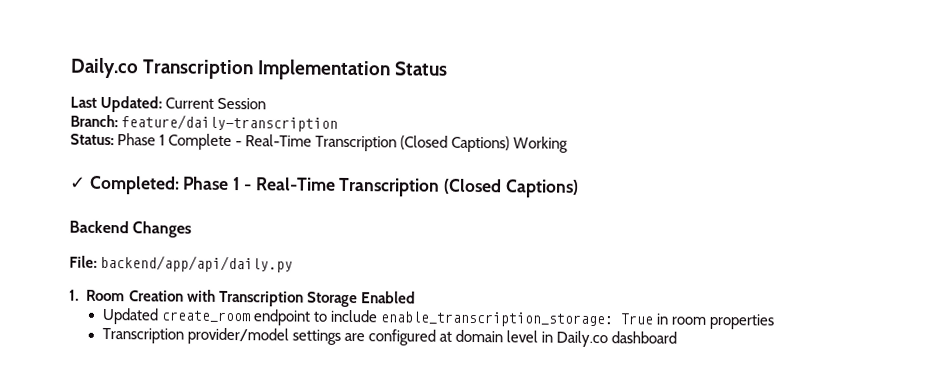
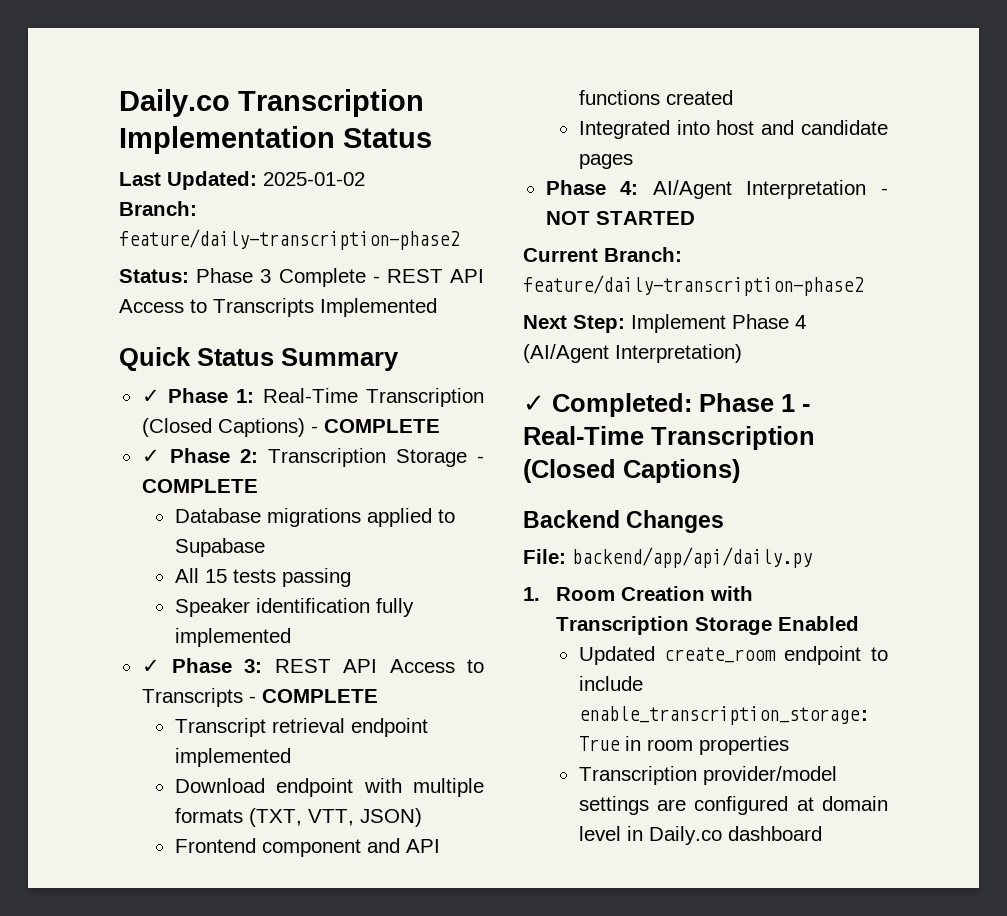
[165,97,267,110] [70,114,339,132] Current Session // Branch: feature/daily-transcription -> [263,172,365,186] [119,201,197,216] [119,229,460,250] 2025-01-02 // Branch: feature/daily-transcription-phase2
[159,134,166,146] 1 -> [260,269,272,283] 3
[245,134,569,153] Real-Time Transcription (Closed Captions) Working -> [386,269,484,283] [119,298,437,317] [119,347,399,371] [141,388,484,407] [141,418,440,437] [141,448,484,467] [141,479,258,493] [174,508,455,527] [174,538,265,557] [174,568,351,587] [174,598,414,617] [174,628,291,647] [141,658,484,673] [141,688,378,707] [174,718,428,737] [174,748,291,767] [174,778,484,797] [174,808,422,827] [174,838,440,857] [578,90,733,105] [578,120,888,139] [578,154,633,169] [545,180,888,199] [545,211,695,225] [523,247,682,262] [523,275,864,296] [523,314,806,333] [523,344,742,363] REST API Access to Transcripts Implemented // Quick Status Summary // ✓ Phase 1: Real-Time Transcription (Closed Captions) - COMPLETE // ✓ Phase 2: Transcription Storage - COMPLETE // Database migrations applied to Supabase // All 15 tests passing // Speaker identification fully implemented // ✓ Phase 3: REST API Access to Transcripts - COMPLETE // Transcript retrieval endpoint implemented // Download endpoint with multiple formats (TXT, VTT, JSON) // Frontend component and API functions created // Integrated into host and candidate pages // Phase 4: AI/Agent Interpretation - NOT STARTED // Current Branch: feature/daily-transcription-phase2 // Next Step: Implement Phase 4 (AI/Agent Interpretation)

